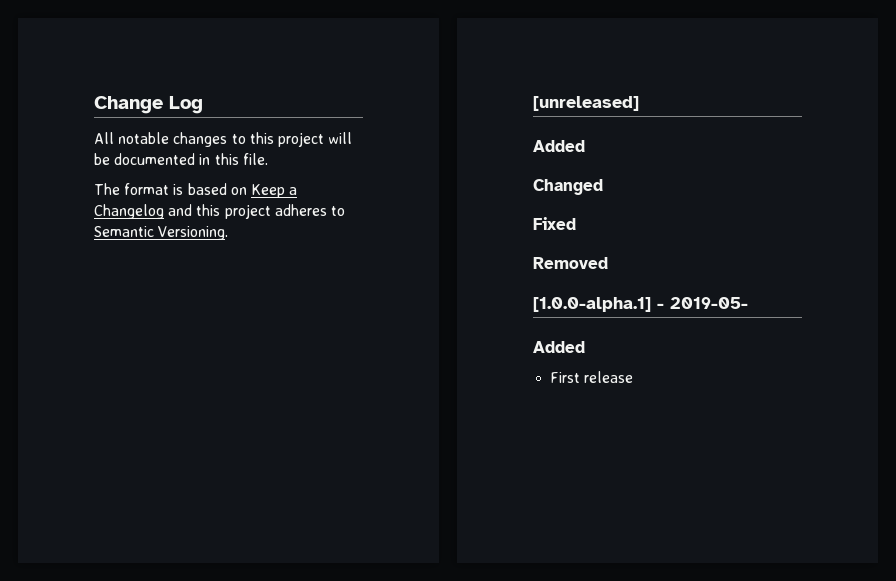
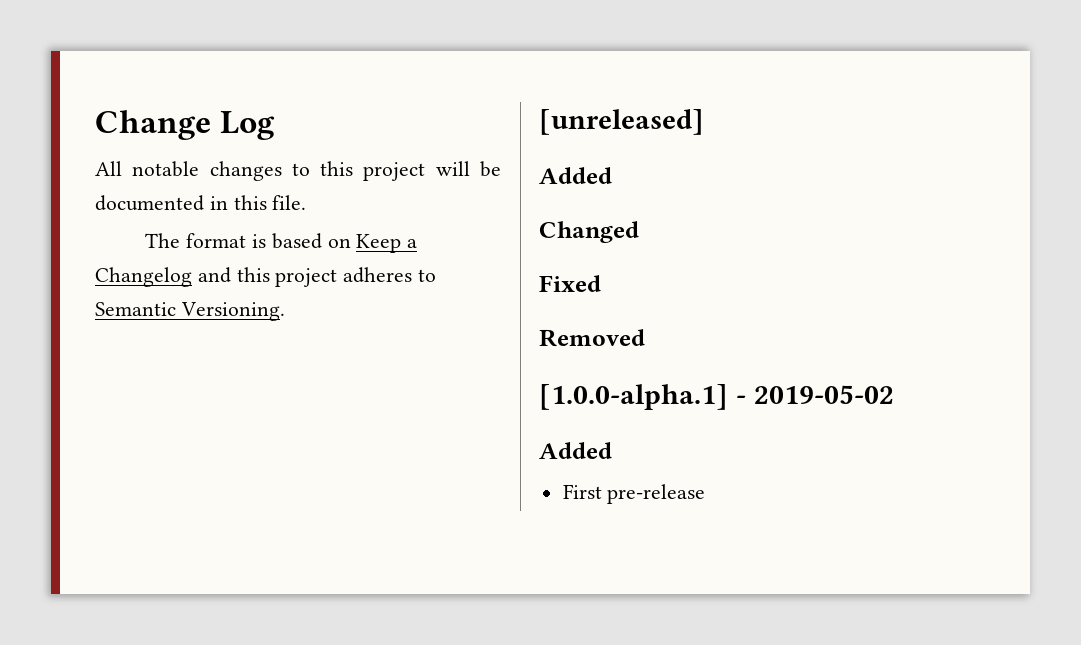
[670,297,748,309] 2019-05- -> [753,385,894,404] 2019-05-02
[584,371,634,383] release -> [607,484,706,504] pre-release

